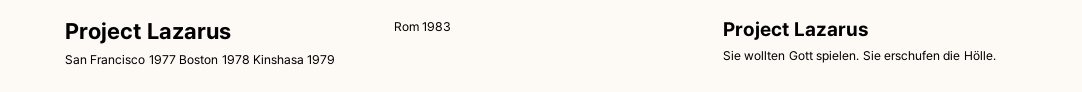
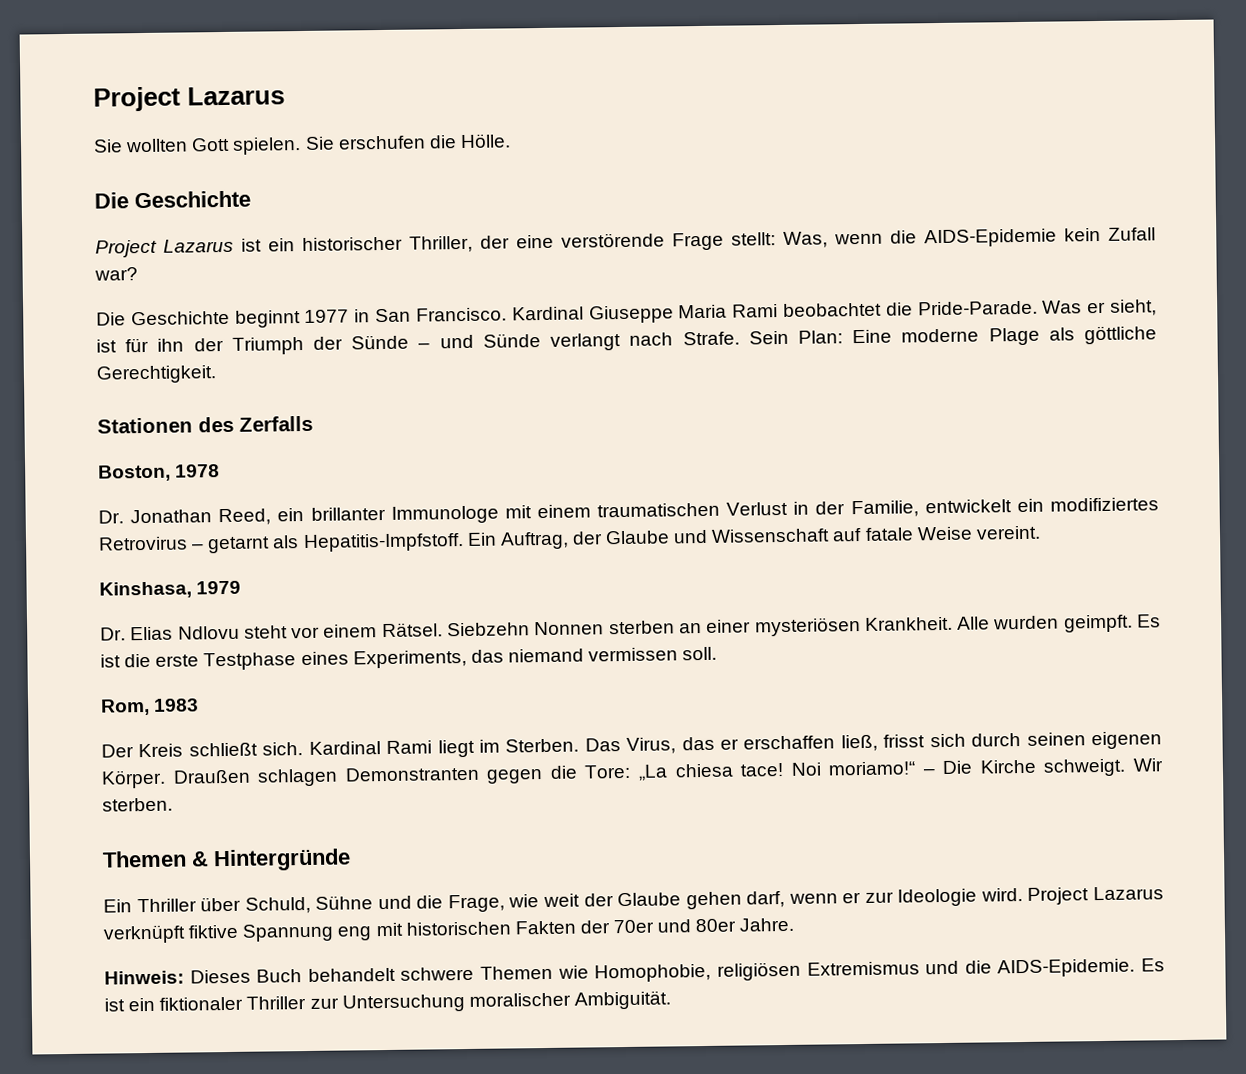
[65,22,232,44] [65,54,336,65] [394,22,452,32] [723,21,870,40] Project Lazarus // San Francisco 1977 Boston 1978 Kinshasa 1979 Rom 1983 // Project Lazarus -> [93,86,286,112] Project Lazarus
(996, 55) none -> [94,190,251,209] [95,227,1156,258] [94,267,138,281] [96,299,1157,328] [96,325,1157,355] [96,365,217,384] [97,415,313,434] [98,464,221,482] [98,497,1159,526] [98,525,1041,554] [99,580,242,599] [100,614,1161,641] [100,646,718,671] [101,698,200,716] [101,731,1163,758] [101,758,1163,789] [102,797,173,812] [102,848,351,872] [103,886,1164,914] [103,917,795,944] [104,958,1165,985] [104,990,671,1013] // Die Geschichte // Project Lazarus ist ein historischer Thriller, der eine verstörende Frage stellt: Was, wenn die AIDS-Epidemie kein Zufall war? // Die Geschichte beginnt 1977 in San Francisco. Kardinal Giuseppe Maria Rami beobachtet die Pride-Parade. Was er sieht, ist für ihn der Triumph der Sünde – und Sünde verlangt nach Strafe. Sein Plan: Eine moderne Plage als göttliche Gerechtigkeit. // Stationen des Zerfalls // Boston, 1978 // Dr. Jonathan Reed, ein brillanter Immunologe mit einem traumatischen Verlust in der Familie, entwickelt ein modifiziertes Retrovirus – getarnt als Hepatitis-Impfstoff. Ein Auftrag, der Glaube und Wissenschaft auf fatale Weise vereint. // Kinshasa, 1979 // Dr. Elias Ndlovu steht vor einem Rätsel. Siebzehn Nonnen sterben an einer mysteriösen Krankheit. Alle wurden geimpft. Es ist die erste Testphase eines Experiments, das niemand vermissen soll. // Rom, 1983 // Der Kreis schließt sich. Kardinal Rami liegt im Sterben. Das Virus, das er erschaffen ließ, frisst sich durch seinen eigenen Körper. Draußen schlagen Demonstranten gegen die Tore: „La chiesa tace! Noi moriamo!“ – Die Kirche schweigt. Wir sterben. // Themen & Hintergründe // Ein Thriller über Schuld, Sühne und die Frage, wie weit der Glaube gehen darf, wenn er zur Ideologie wird. Project Lazarus verknüpft fiktive Spannung eng mit historischen Fakten der 70er und 80er Jahre. // Hinweis: Dieses Buch behandelt schwere Themen wie Homophobie, religiösen Extremismus und die AIDS-Epidemie. Es ist ein fiktionaler Thriller zur Untersuchung moralischer Ambiguität.

